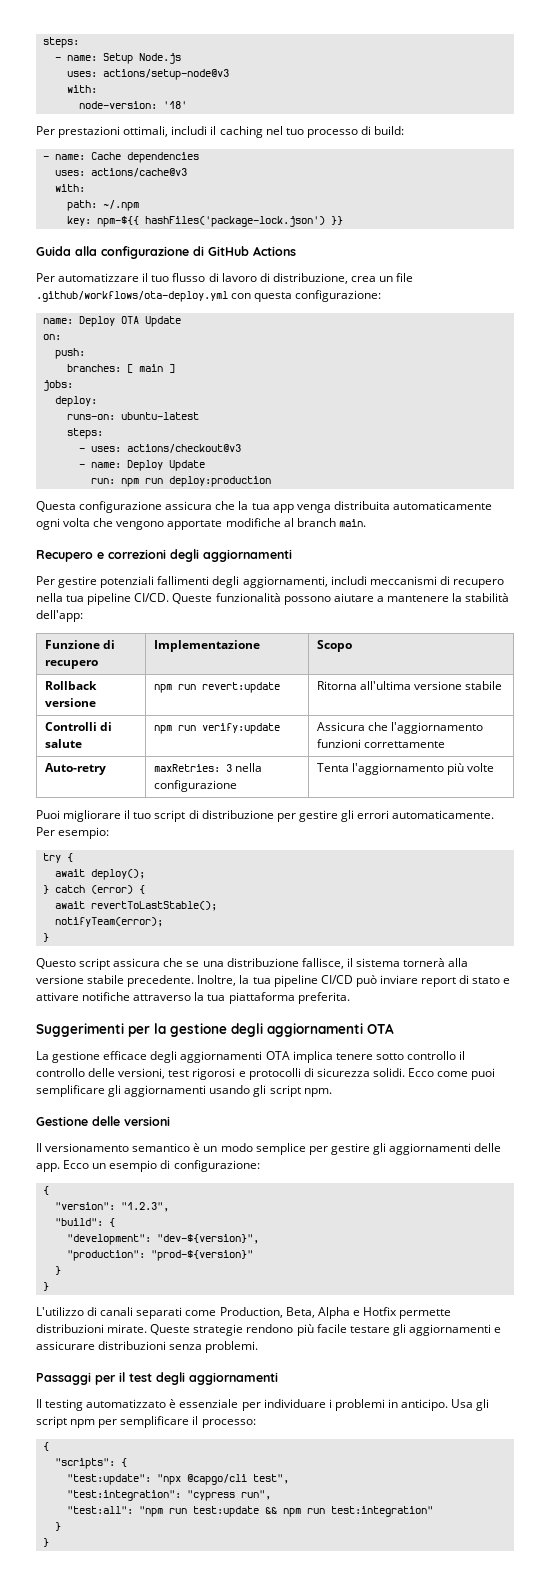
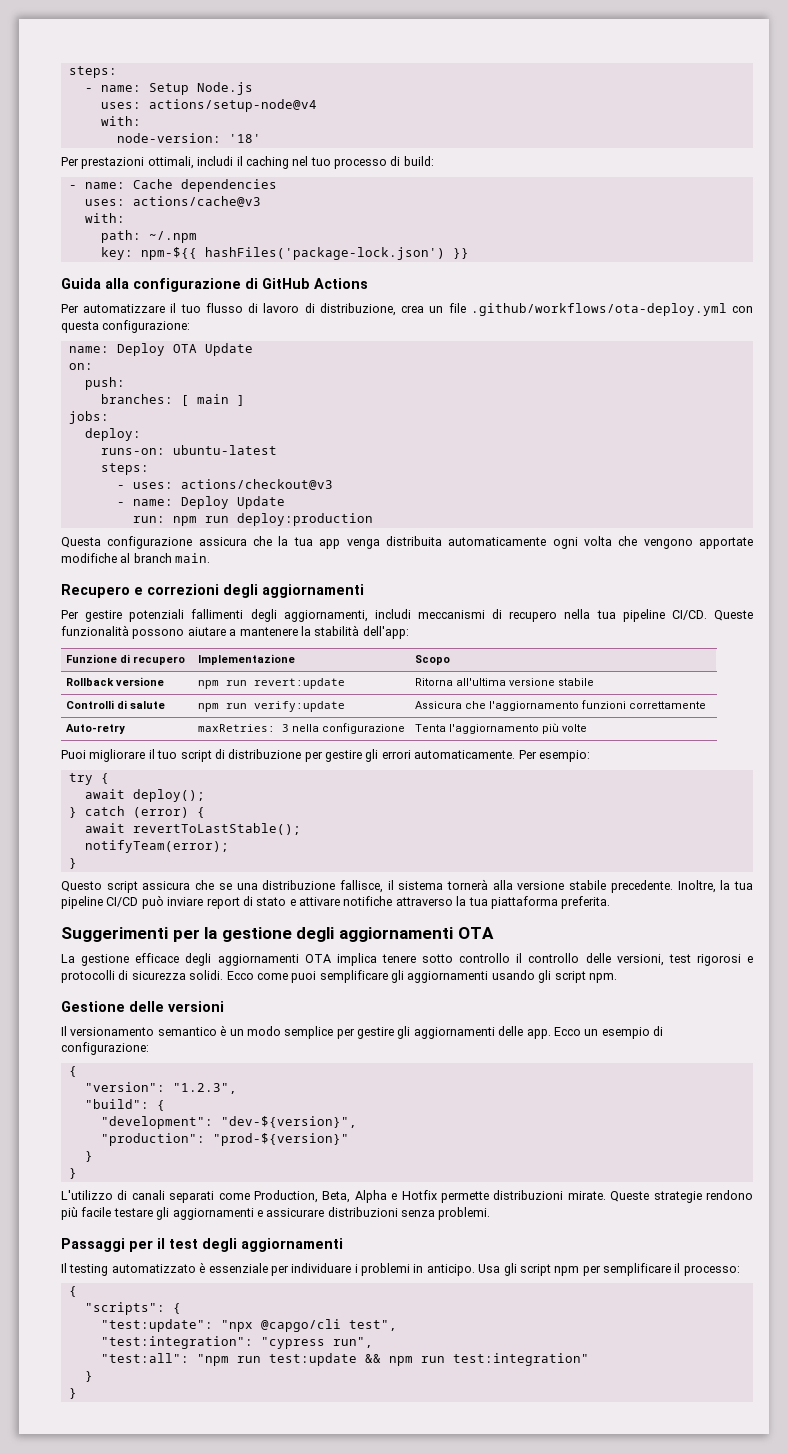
[102,69,229,80] actions/setup-node@v3 -> [148,99,317,112] actions/setup-node@v4

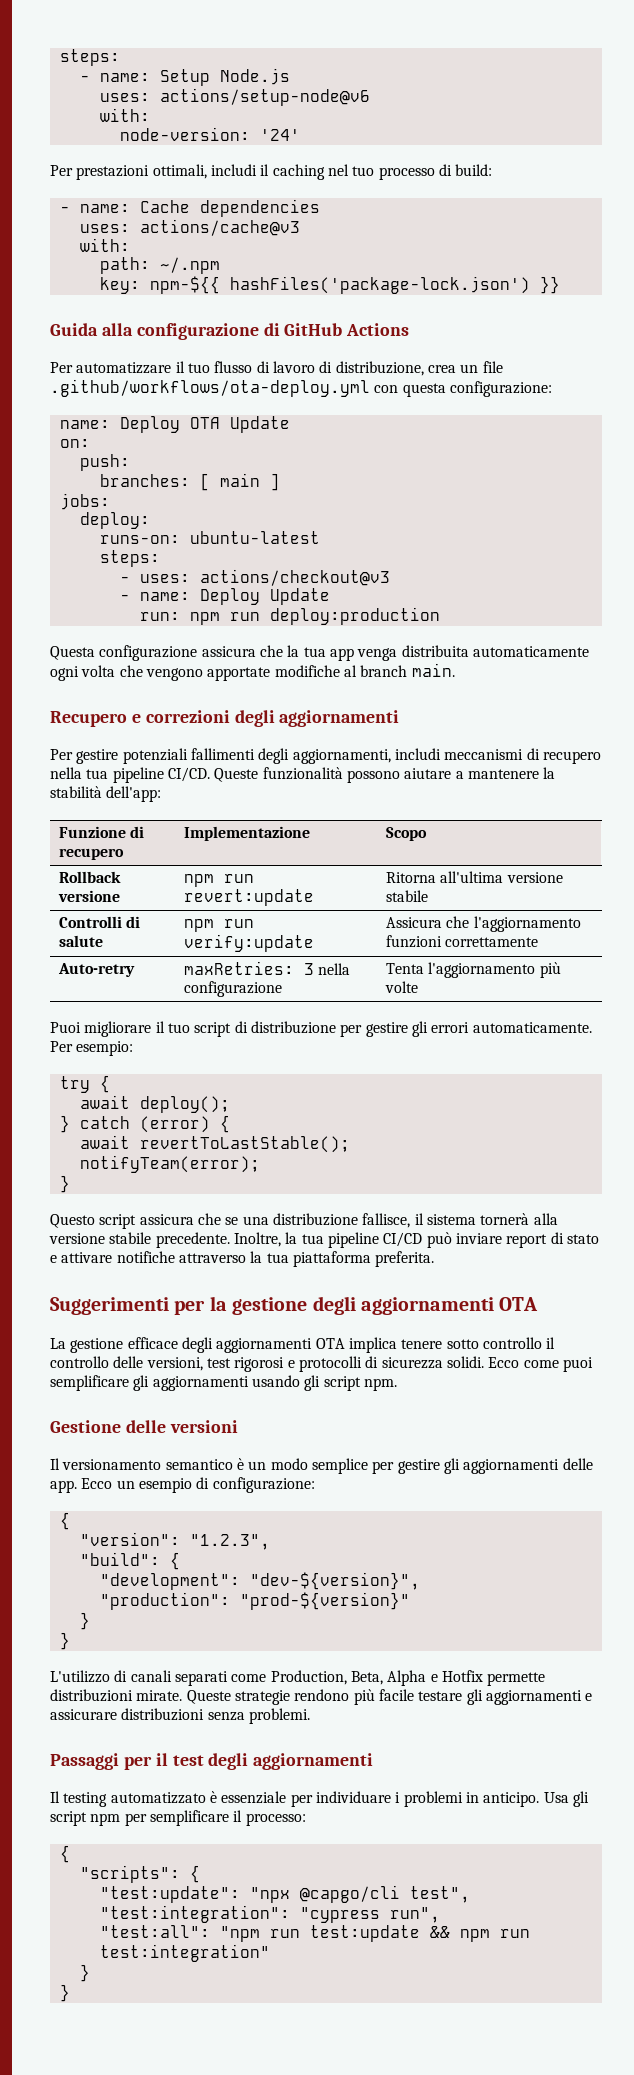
[148,99,317,112] actions/setup-node@v4 -> [159,88,370,106] actions/setup-node@v6
[228,134,261,143] '18' -> [259,129,300,141] '24'

